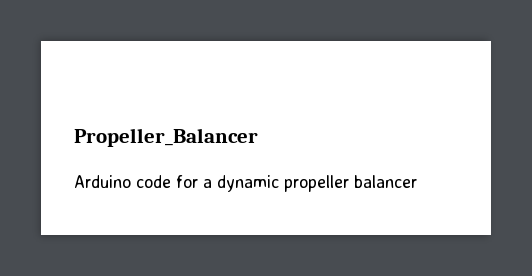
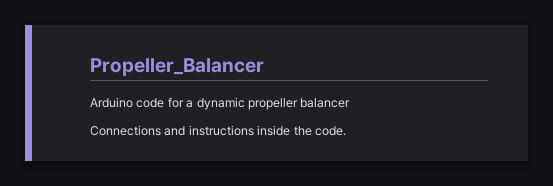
(417, 181) none -> [90,125,346,136] // Connections and instructions inside the code.

